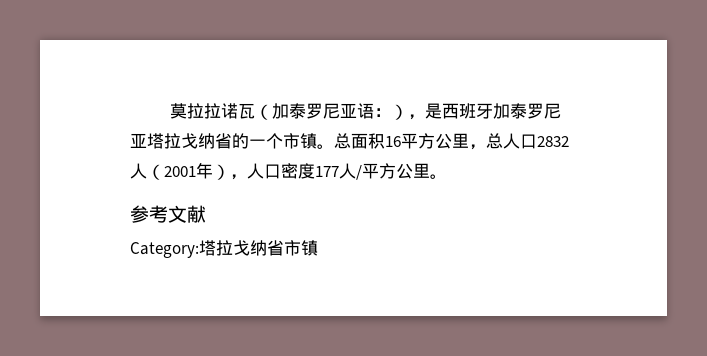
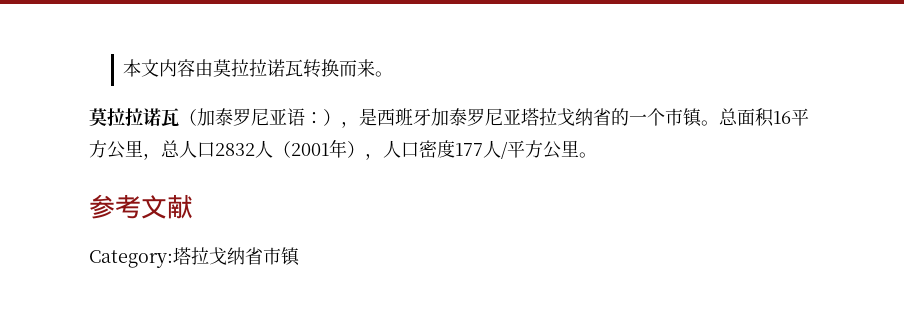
(169, 111) none -> [123,59,394,78] 本文内容由莫拉拉诺瓦转换而来。 //

